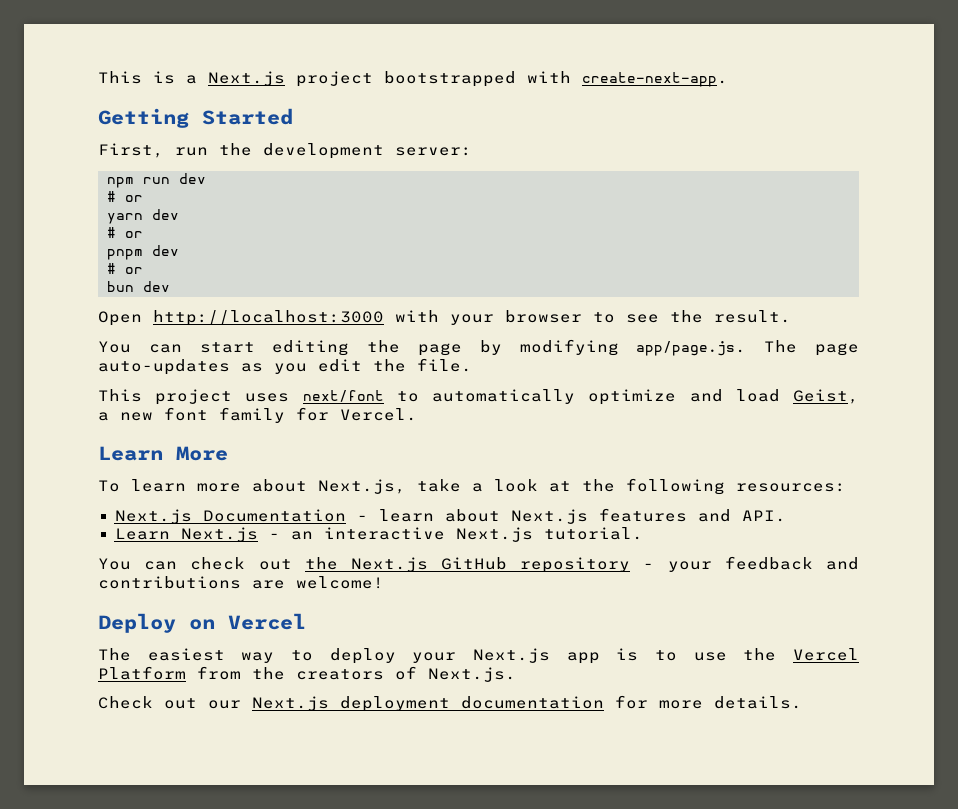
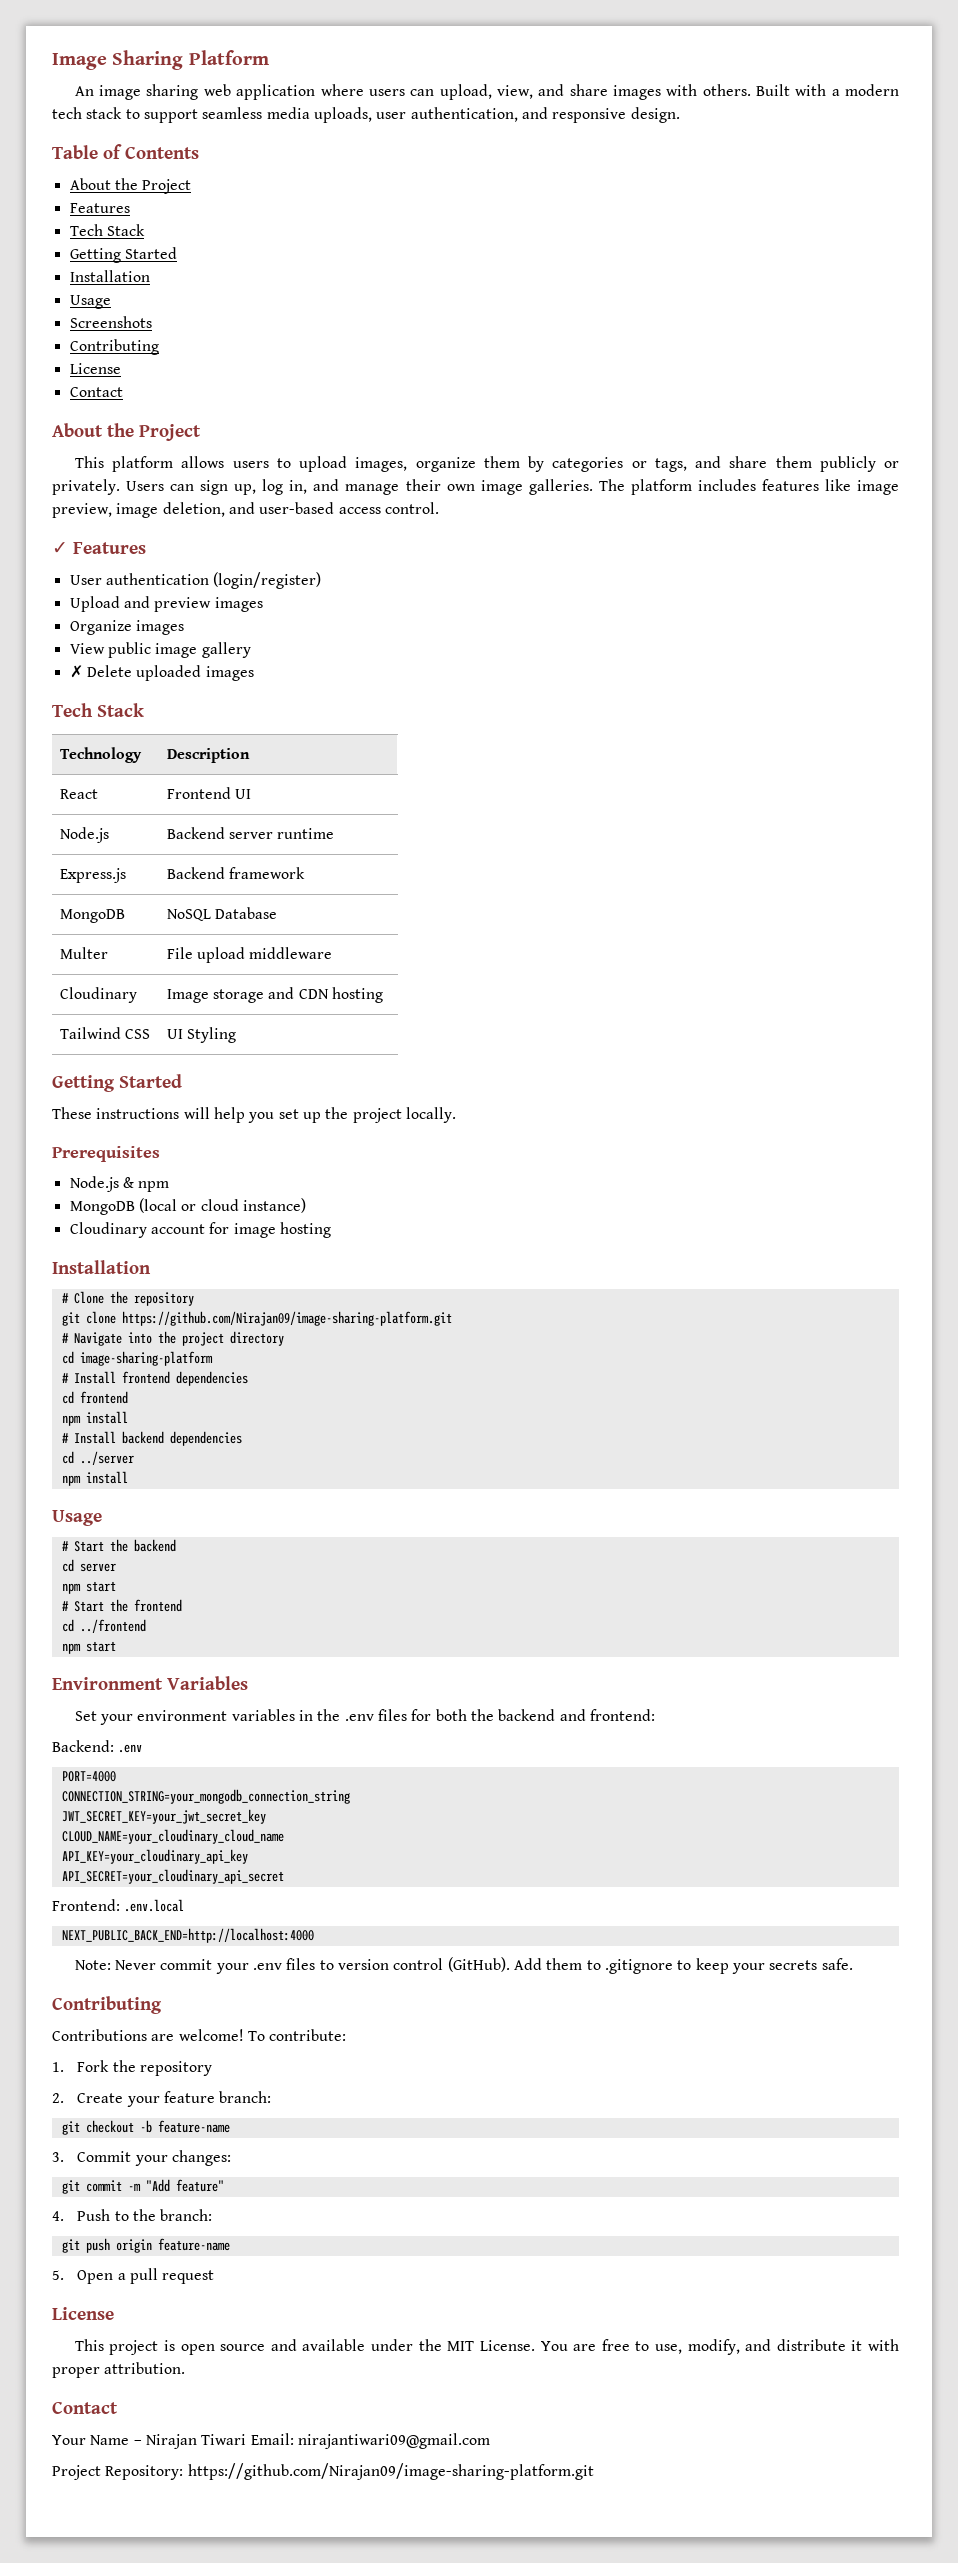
[98,71,728,87] [98,108,293,128] [98,143,472,159] [107,173,206,188] [107,191,143,202] [107,209,179,224] [107,227,143,238] [107,245,179,260] [107,263,143,274] [107,281,170,292] [98,310,791,326] [98,339,859,356] [98,358,472,375] [98,389,859,405] [98,407,417,423] [98,446,228,461] [98,478,846,495] [114,508,786,524] [114,527,643,542] [98,556,859,573] [98,576,384,589] [98,613,306,633] [98,648,859,664] [98,666,516,682] [98,695,802,712] This is a Next.js project bootstrapped with create-next-app. // Getting Started // First, run the development server: // npm run dev // # or // yarn dev // # or // pnpm dev // # or // bun dev // Open http://localhost:3000 with your browser to see the result. // You can start editing the page by modifying app/page.js. The page auto-updates as you edit the file. // This project uses next/font to automatically optimize and load Geist, a new font family for Vercel. // Learn More // To learn more about Next.js, take a look at the following resources: // Next.js Documentation - learn about Next.js features and API. // Learn Next.js - an interactive Next.js tutorial. // You can check out the Next.js GitHub repository - your feedback and contributions are welcome! // Deploy on Vercel // The easiest way to deploy your Next.js app is to use the Vercel Platform from the creators of Next.js. // Check out our Next.js deployment documentation for more details. -> [52,50,269,70] [74,84,900,100] [52,107,680,123] [52,144,199,159] [69,178,192,194] [69,203,130,213] [69,224,145,236] [69,247,177,263] [69,270,150,282] [69,295,111,309] [69,316,152,328] [69,339,159,355] [69,363,121,374] [69,387,123,397] [52,423,201,441] [74,456,899,472] [52,479,899,495] [52,502,439,518] [52,542,146,554] [69,572,322,589] [69,596,263,612] [69,620,184,635] [69,642,251,658] [69,665,254,681] [52,703,144,717] [59,747,142,763] [166,748,250,763] [59,789,98,799] [166,787,251,799] [59,827,109,843] [166,827,335,839] [59,868,126,883] [166,867,305,879] [59,909,125,923] [166,907,277,921] [59,947,108,959] [166,947,333,963] [59,987,137,1003] [166,987,383,1003] [59,1027,150,1039] [166,1027,236,1043] [52,1074,182,1092] [52,1107,456,1123] [52,1146,160,1162] [69,1176,170,1192] [69,1198,306,1215] [69,1222,331,1238] [52,1260,151,1274] [61,1291,194,1306] [61,1311,452,1326] [61,1331,284,1346] [61,1351,213,1366] [61,1371,248,1386] [61,1391,128,1404] [61,1411,128,1426] [61,1431,242,1446] [61,1451,134,1465] [61,1471,128,1486] [52,1510,102,1526] [61,1539,176,1552] [61,1559,116,1572] [61,1581,116,1594] [61,1599,182,1612] [61,1619,146,1633] [61,1641,116,1654] [52,1676,248,1690] [74,1709,655,1725] [52,1740,143,1753] [61,1771,116,1782] [61,1789,350,1804] [61,1809,266,1824] [61,1829,284,1844] [61,1849,248,1864] [61,1869,284,1884] [52,1899,185,1912] [61,1928,314,1943] [74,1957,853,1974] [52,1996,162,2014] [52,2029,347,2041] [52,2060,212,2076] [52,2091,272,2107] [61,2120,230,2135] [52,2150,231,2166] [61,2179,224,2194] [52,2209,213,2221] [61,2238,230,2253] [52,2268,215,2284] [52,2307,114,2320] [74,2339,899,2355] [52,2362,186,2378] [52,2401,118,2414] [52,2433,490,2449] [52,2463,594,2480] Image Sharing Platform // An image sharing web application where users can upload, view, and share images with others. Built with a modern tech stack to support seamless media uploads, user authentication, and responsive design. // Table of Contents // About the Project // Features // Tech Stack // Getting Started // Installation // Usage // Screenshots // Contributing // License // Contact // About the Project // This platform allows users to upload images, organize them by categories or tags, and share them publicly or privately. Users can sign up, log in, and manage their own image galleries. The platform includes features like image preview, image deletion, and user-based access control. // ✓ Features // User authentication (login/register) // Upload and preview images // Organize images // View public image gallery // ✗ Delete uploaded images // Tech Stack // Technology | Description // React | Frontend UI // Node.js | Backend server runtime // Express.js | Backend framework // MongoDB | NoSQL Database // Multer | File upload middleware // Cloudinary | Image storage and CDN hosting // Tailwind CSS | UI Styling // Getting Started // These instructions will help you set up the project locally. // Prerequisites // Node.js & npm // MongoDB (local or cloud instance) // Cloudinary account for image hosting // Installation // # Clone the repository // git clone https://github.com/Nirajan09/image-sharing-platform.git // # Navigate into the project directory // cd image-sharing-platform // # Install frontend dependencies // cd frontend // npm install // # Install backend dependencies // cd ../server // npm install // Usage // # Start the backend // cd server // npm start // # Start the frontend // cd ../frontend // npm start // Environment Variables // Set your environment variables in the .env files for both the backend and frontend: // Backend: .env // PORT=4000 // CONNECTION_STRING=your_mongodb_connection_string // JWT_SECRET_KEY=your_jwt_secret_key // CLOUD_NAME=your_cloudinary_cloud_name // API_KEY=your_cloudinary_api_key // API_SECRET=your_cloudinary_api_secret // Frontend: .env.local // NEXT_PUBLIC_BACK_END=http://localhost:4000 // Note: Never commit your .env files to version control (GitHub). Add them to .gitignore to keep your secrets safe. // Contributing // Contributions are welcome! To contribute: // 1. Fork the repository // 2. Create your feature branch: // git checkout -b feature-name // 3. Commit your changes: // git commit -m "Add feature" // 4. Push to the branch: // git push origin feature-name // 5. Open a pull request // License // This project is open source and available under the MIT License. You are free to use, modify, and distribute it with proper attribution. // Contact // Your Name – Nirajan Tiwari Email: nirajantiwari09@gmail.com // Project Repository: https://github.com/Nirajan09/image-sharing-platform.git

